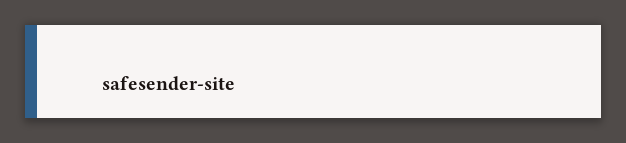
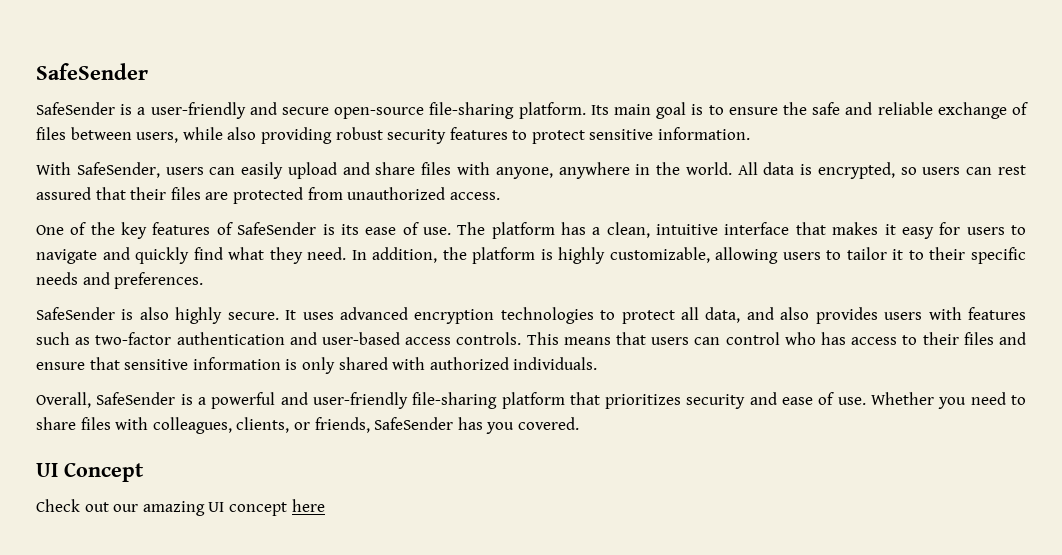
[102,76,235,91] safesender-site -> [36,63,148,80] [36,102,1029,119] [36,127,751,144] [36,162,1026,179] [36,187,500,204] [36,222,1027,239] [36,247,1026,264] [36,272,204,289] [36,307,1027,324] [36,332,1027,345] [36,357,598,374] [36,392,1026,409] [36,417,579,434] [36,462,144,482] [36,499,325,516] SafeSender // SafeSender is a user-friendly and secure open-source file-sharing platform. Its main goal is to ensure the safe and reliable exchange of files between users, while also providing robust security features to protect sensitive information. // With SafeSender, users can easily upload and share files with anyone, anywhere in the world. All data is encrypted, so users can rest assured that their files are protected from unauthorized access. // One of the key features of SafeSender is its ease of use. The platform has a clean, intuitive interface that makes it easy for users to navigate and quickly find what they need. In addition, the platform is highly customizable, allowing users to tailor it to their specific needs and preferences. // SafeSender is also highly secure. It uses advanced encryption technologies to protect all data, and also provides users with features such as two-factor authentication and user-based access controls. This means that users can control who has access to their files and ensure that sensitive information is only shared with authorized individuals. // Overall, SafeSender is a powerful and user-friendly file-sharing platform that prioritizes security and ease of use. Whether you need to share files with colleagues, clients, or friends, SafeSender has you covered. // UI Concept // Check out our amazing UI concept here

